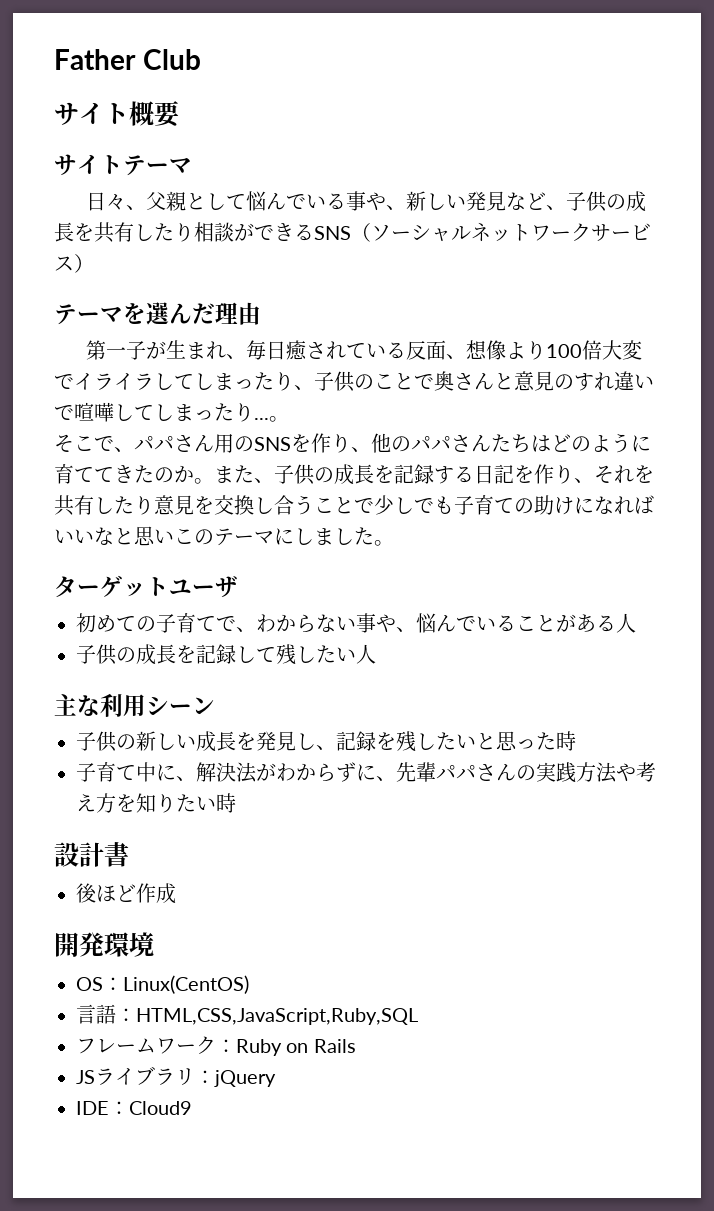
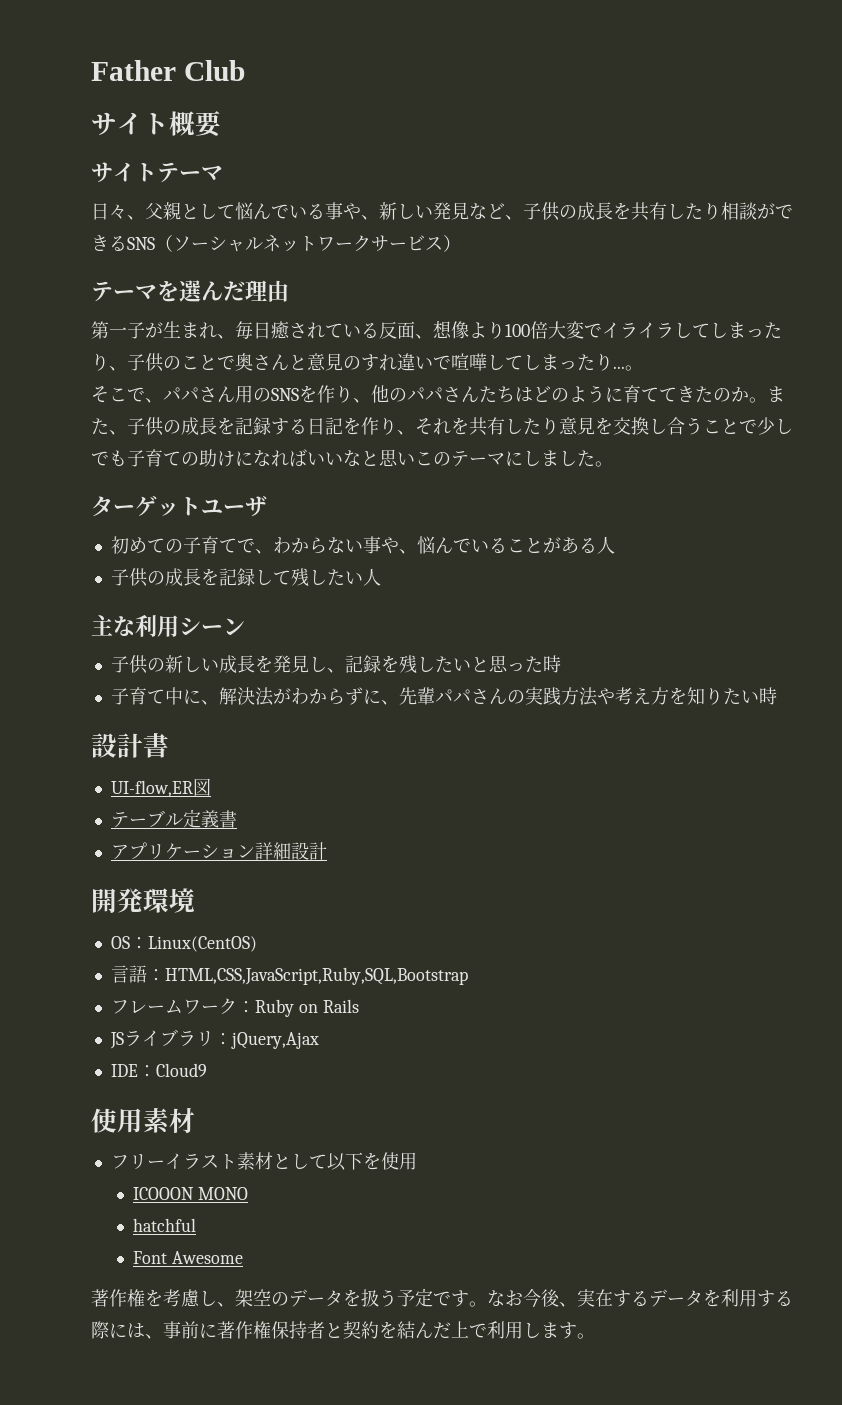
[76,883,176,904] 後ほど作成 -> [110,778,211,797] [110,809,237,828] [110,842,327,860] UI-flow,ER図 // テーブル定義書 // アプリケーション詳細設計
[136,1008,418,1025] HTML,CSS,JavaScript,Ruby,SQL -> [164,967,468,985] HTML,CSS,JavaScript,Ruby,SQL,Bootstrap
[214,1070,276,1087] jQuery -> [230,1032,319,1049] jQuery,Ajax
(192, 1108) none -> [91,1107,195,1134] [110,1152,417,1171] [132,1187,248,1200] [132,1218,196,1232] [132,1251,243,1264] [91,1288,793,1308] [91,1321,595,1339] // 使用素材 // フリーイラスト素材として以下を使用 // ICOOON MONO // hatchful // Font Awesome // 著作権を考慮し、架空のデータを扱う予定です。なお今後、実在するデータを利用する際には、事前に著作権保持者と契約を結んだ上で利用します。

